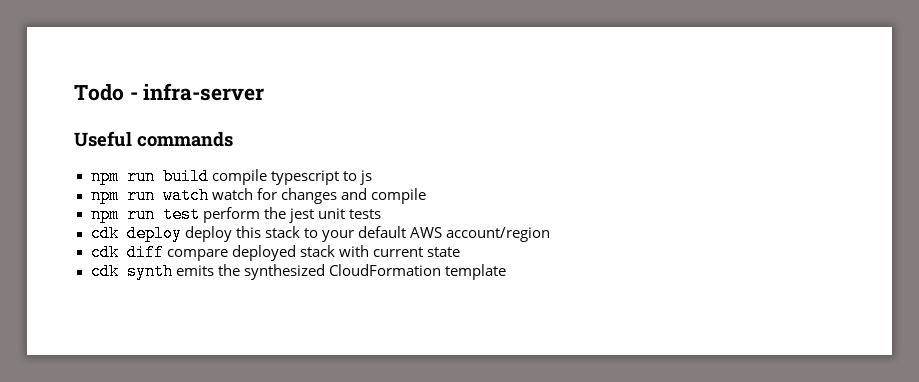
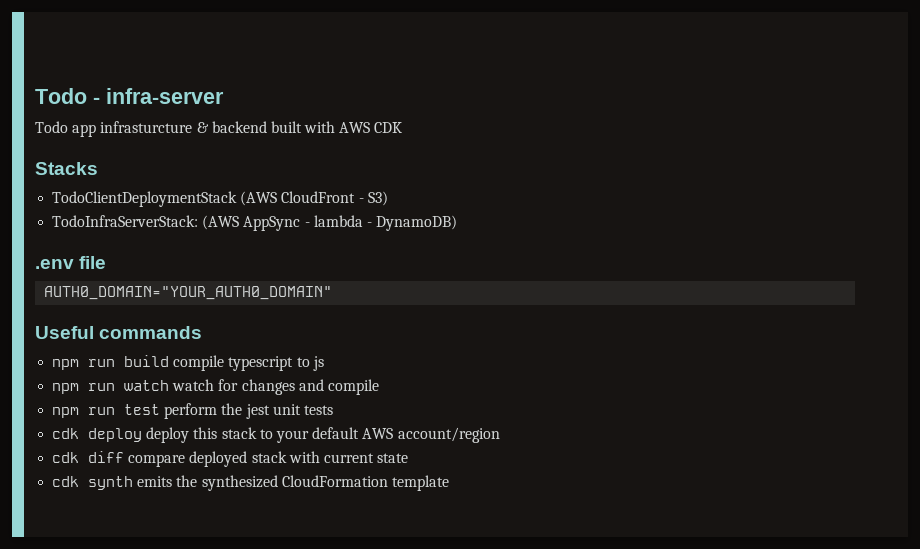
(265, 92) none -> [35,121,403,137] [35,162,98,175] [52,191,388,207] [52,215,458,231] [35,256,107,269] [44,286,333,300] // Todo app infrasturcture & backend built with AWS CDK // Stacks // TodoClientDeploymentStack (AWS CloudFront - S3) // TodoInfraServerStack: (AWS AppSync - lambda - DynamoDB) // .env file // AUTH0_DOMAIN="YOUR_AUTH0_DOMAIN"

